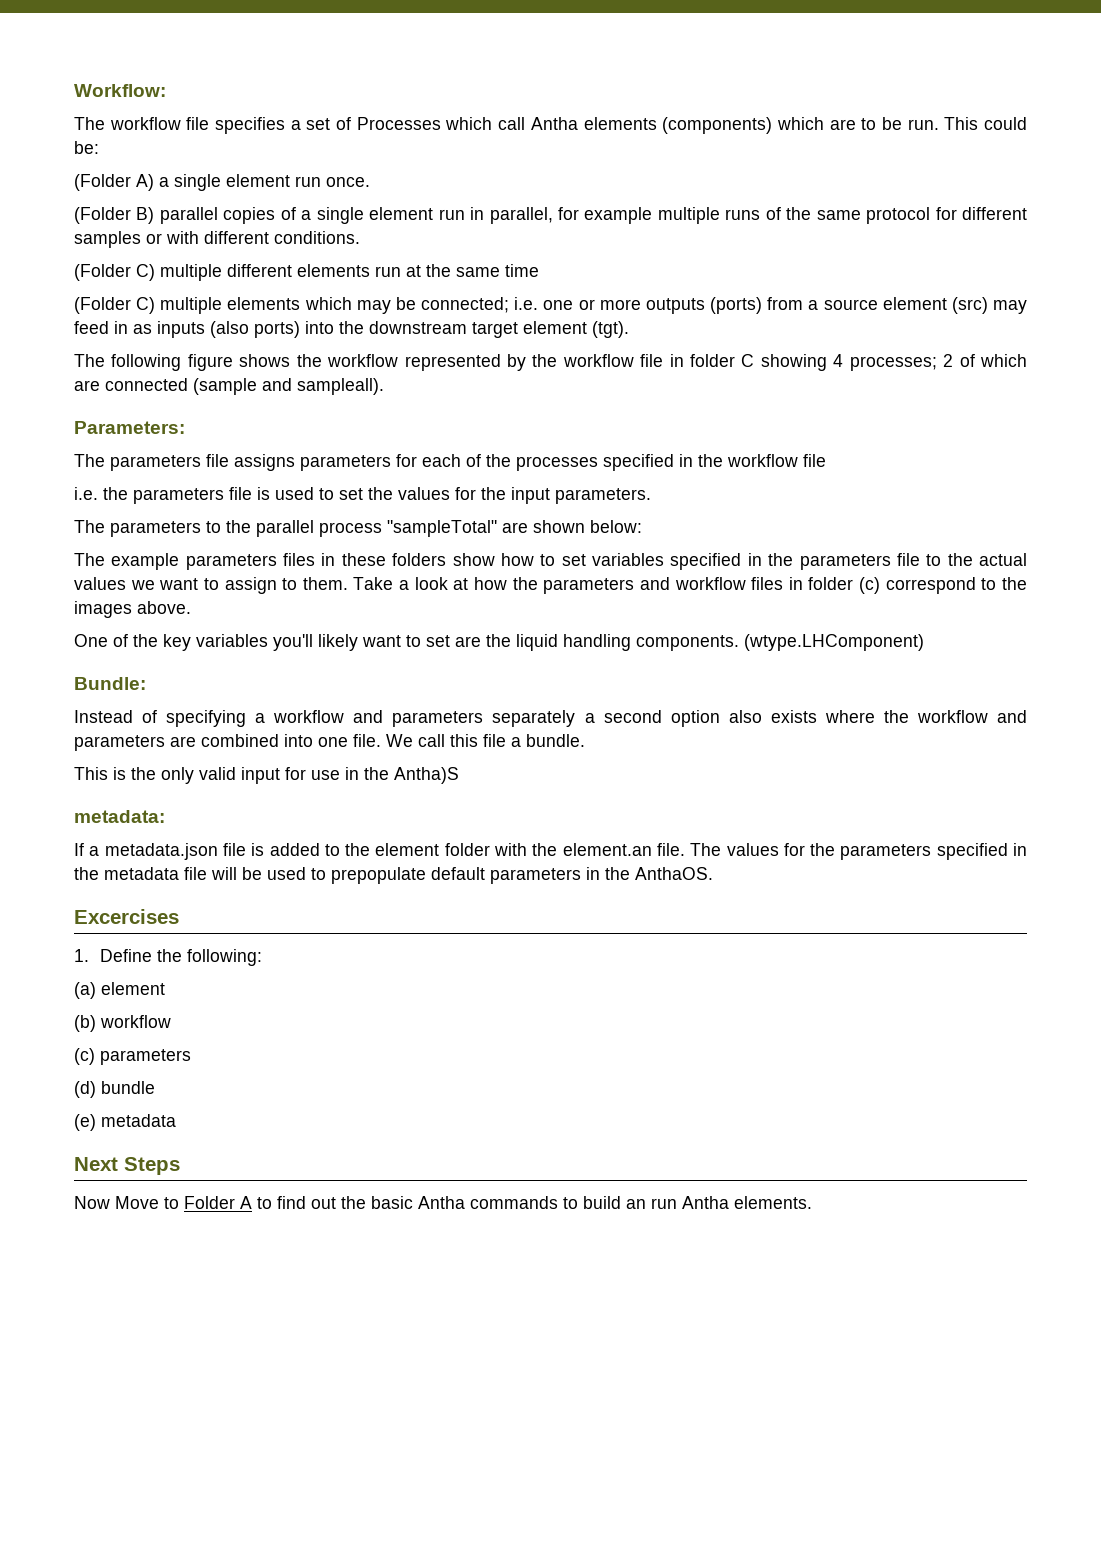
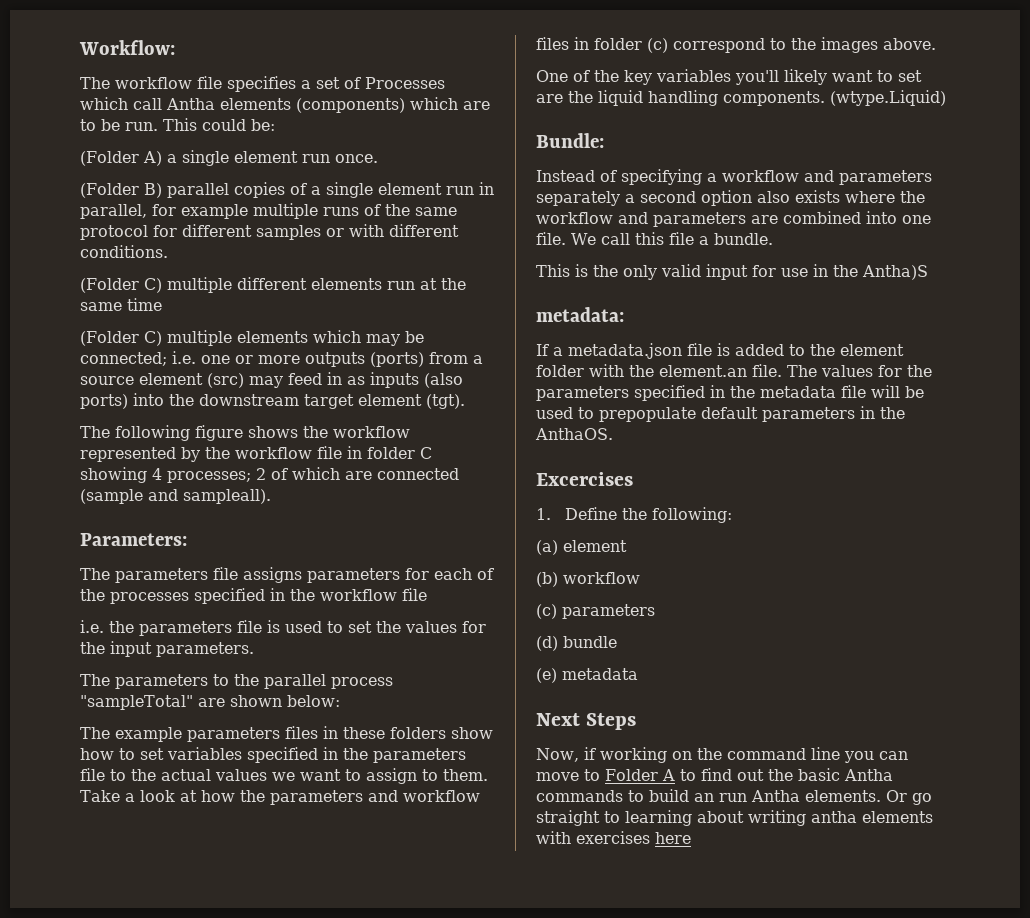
[744,634,924,651] (wtype.LHComponent) -> [830,90,946,106] (wtype.Liquid)
[74,1196,159,1209] Now Move -> [536,747,908,763] [536,772,579,781] Now, if working on the command line you can move
(812, 1202) none -> [886,790,932,805] [536,810,933,826] [536,831,691,844] Or go straight to learning about writing antha elements with exercises here

